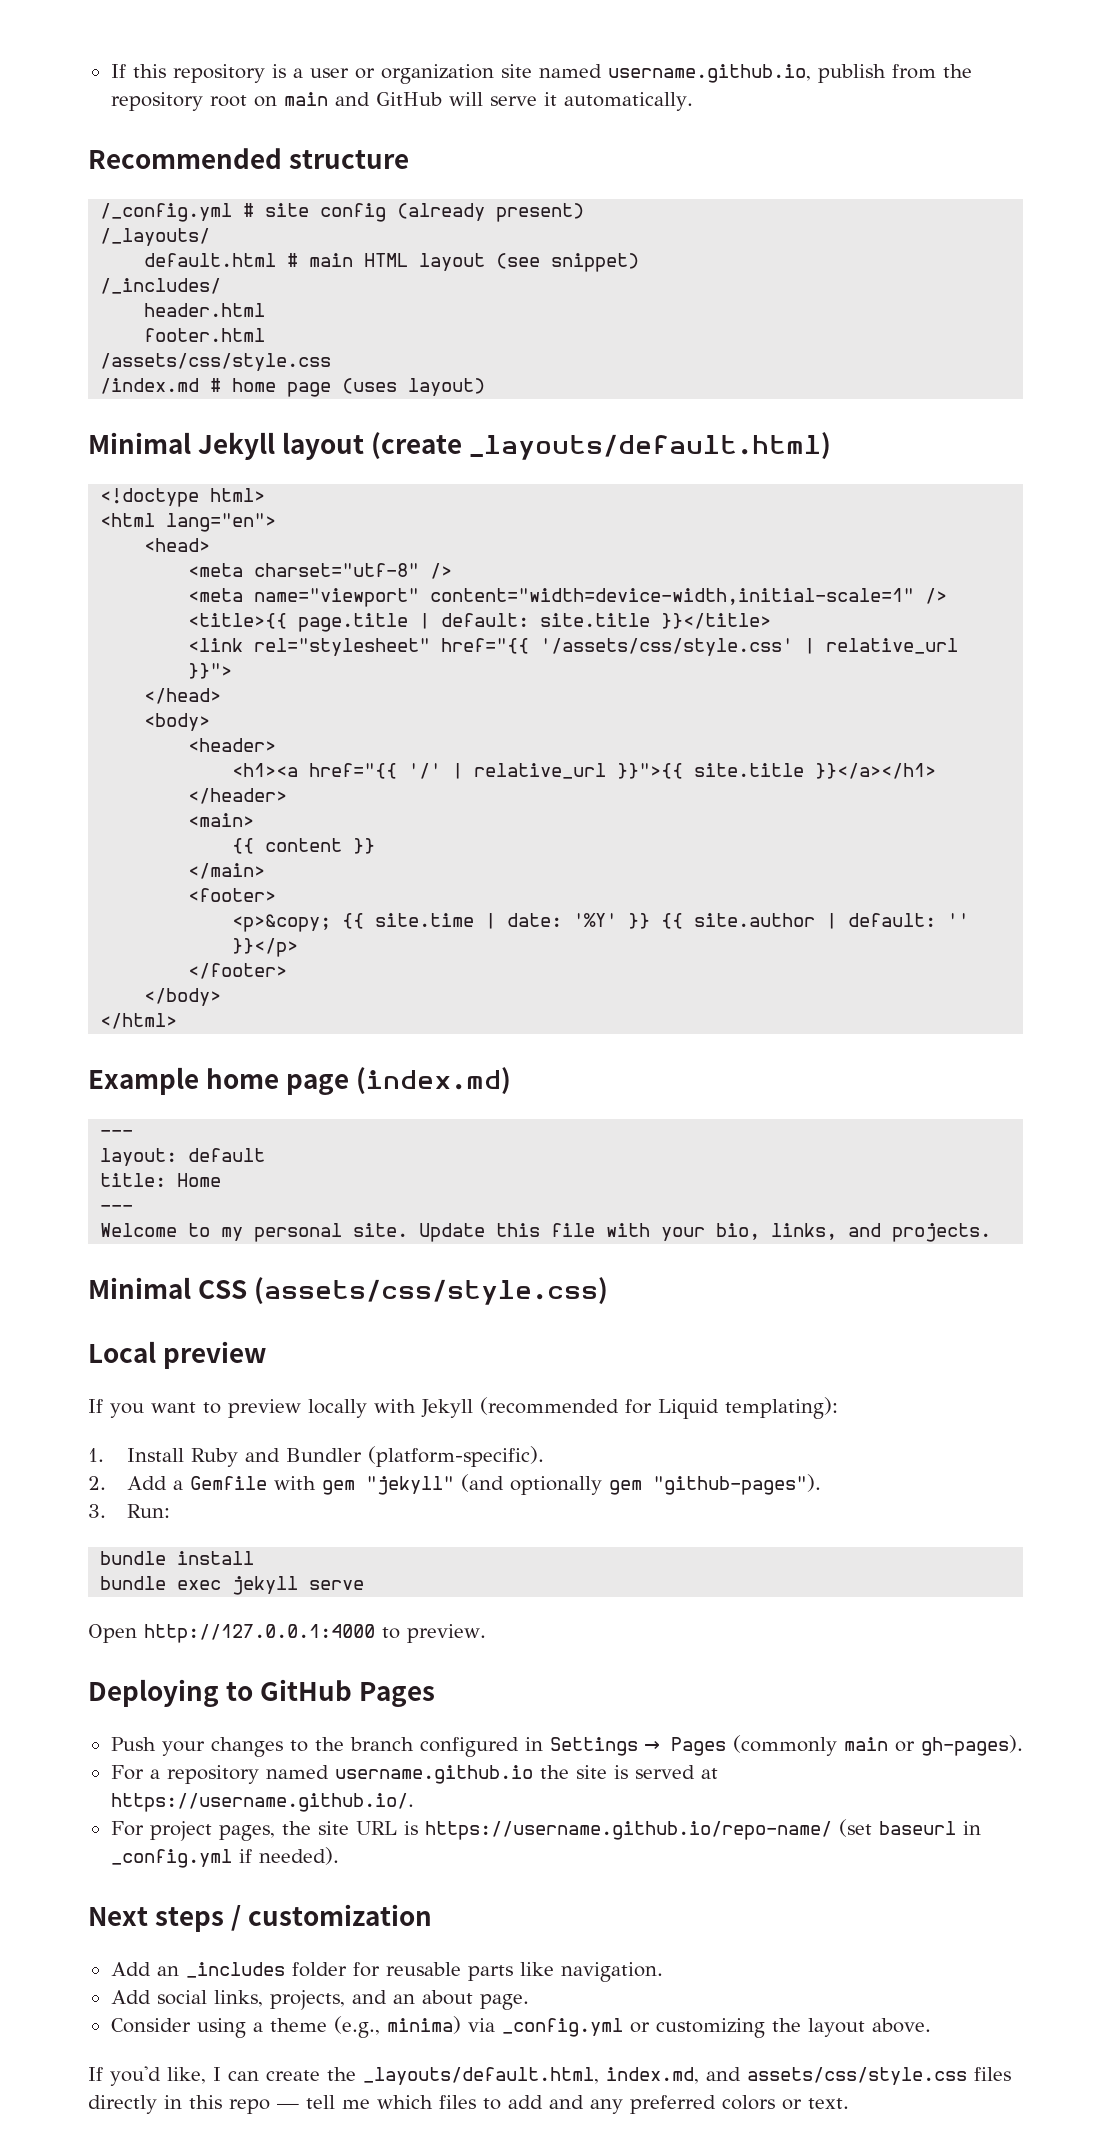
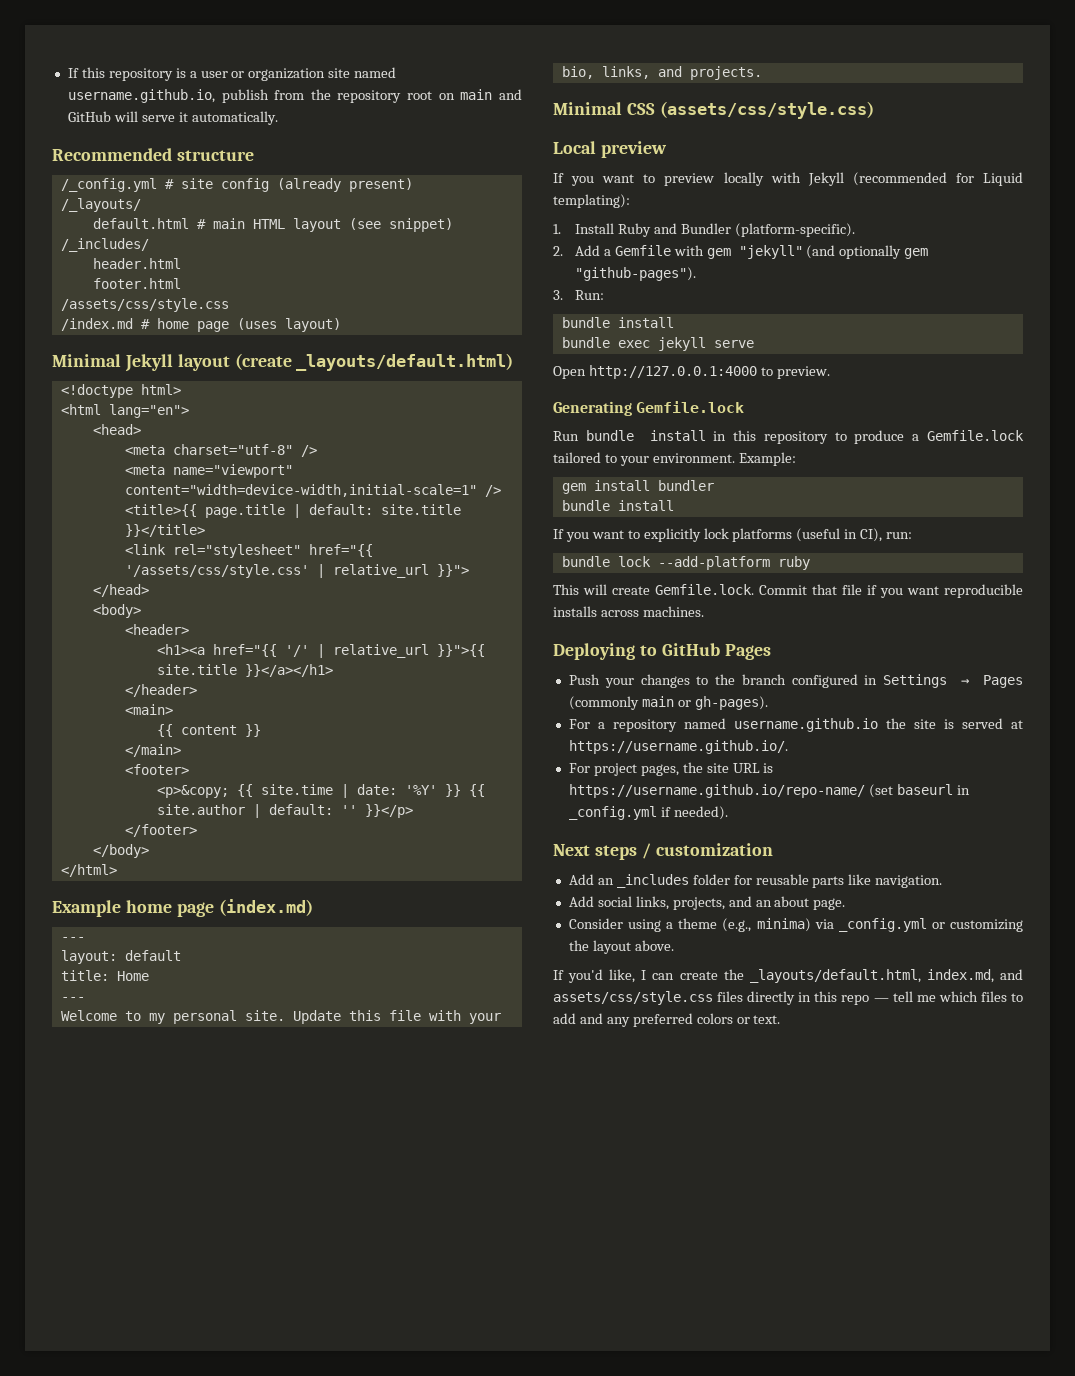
(486, 1633) none -> [553,401,745,416] [553,430,1024,444] [553,452,796,466] [561,480,714,494] [561,500,674,511] [553,528,913,542] [561,556,810,570] [553,584,1023,598] [553,606,704,617] // Generating Gemfile.lock // Run bundle install in this repository to produce a Gemfile.lock tailored to your environment. Example: // gem install bundler // bundle install // If you want to explicitly lock platforms (useful in CI), run: // bundle lock --add-platform ruby // This will create Gemfile.lock. Commit that file if you want reproducible installs across machines.

